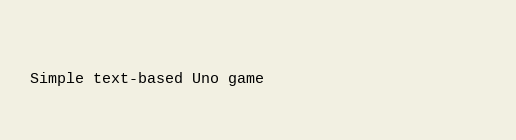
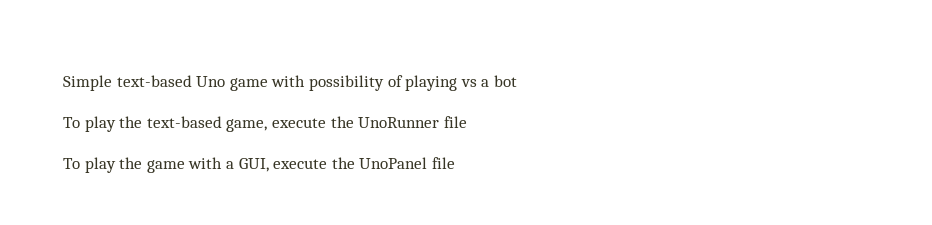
(264, 80) none -> [271,75,517,91] [63,116,467,132] [63,157,455,173] with possibility of playing vs a bot // To play the text-based game, execute the UnoRunner file // To play the game with a GUI, execute the UnoPanel file

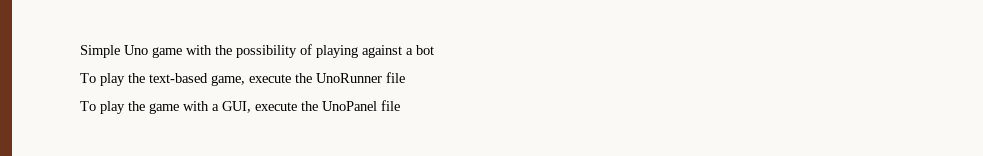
[116,75,192,87] text-based -> (120, 51) none
(306, 81) none -> [215,45,232,55] the
[460,79,477,87] vs -> [362,45,402,58] against

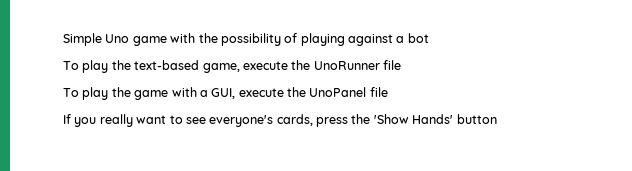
(400, 105) none -> [63,114,497,127] // If you really want to see everyone's cards, press the 'Show Hands' button

